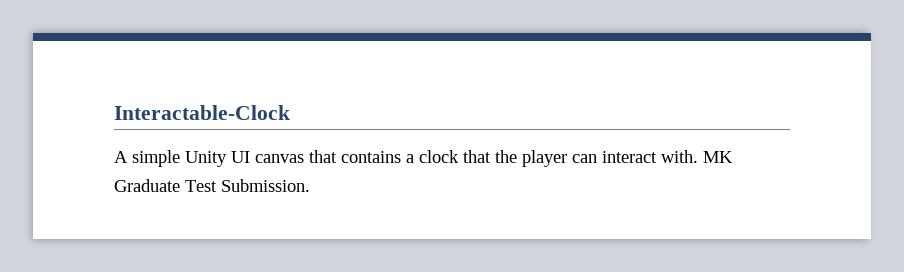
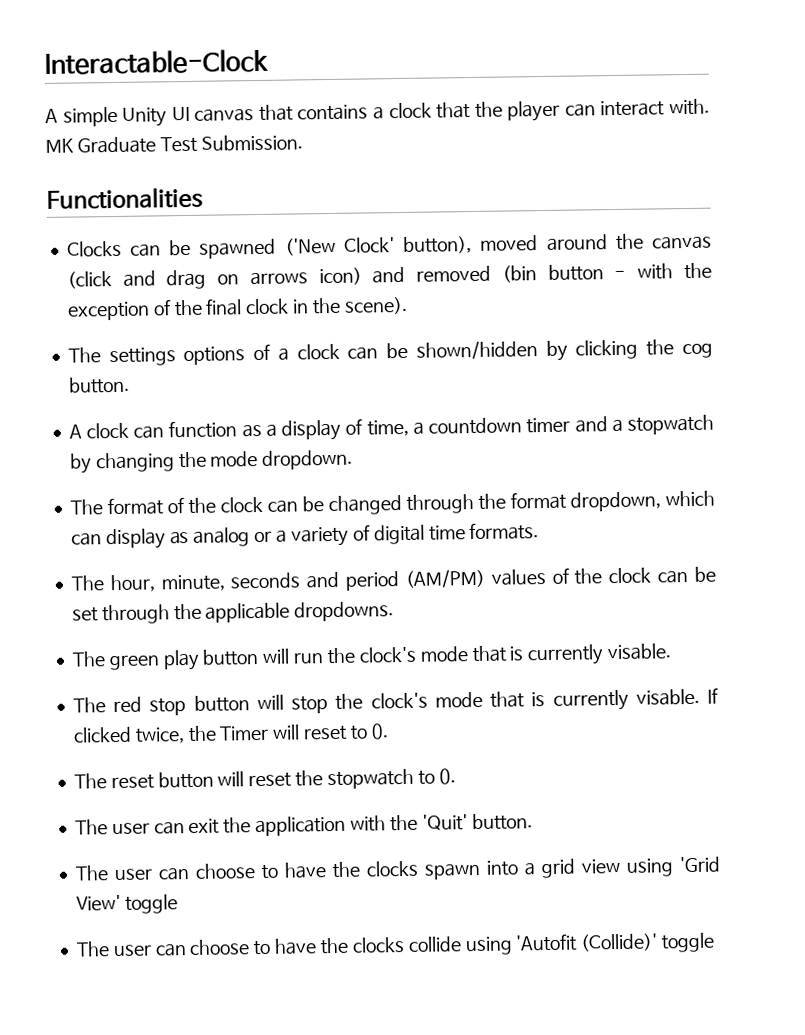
(310, 185) none -> [46,186,203,210] [66,233,713,259] [66,262,713,290] [66,296,408,321] [67,339,714,367] [68,376,130,394] [68,414,715,441] [69,449,354,474] [69,490,716,516] [70,522,540,550] [70,566,716,593] [71,601,395,625] [71,643,673,671] [72,687,720,716] [72,723,389,744] [73,768,456,790] [74,813,533,837] [74,856,721,881] [75,894,178,914] [75,932,716,957] // Functionalities // Clocks can be spawned ('New Clock' button), moved around the canvas (click and drag on arrows icon) and removed (bin button - with the exception of the final clock in the scene). // The settings options of a clock can be shown/hidden by clicking the cog button. // A clock can function as a display of time, a countdown timer and a stopwatch by changing the mode dropdown. // The format of the clock can be changed through the format dropdown, which can display as analog or a variety of digital time formats. // The hour, minute, seconds and period (AM/PM) values of the clock can be set through the applicable dropdowns. // The green play button will run the clock's mode that is currently visable. // The red stop button will stop the clock's mode that is currently visable. If clicked twice, the Timer will reset to 0. // The reset button will reset the stopwatch to 0. // The user can exit the application with the 'Quit' button. // The user can choose to have the clocks spawn into a grid view using 'Grid View' toggle // The user can choose to have the clocks collide using 'Autofit (Collide)' toggle

